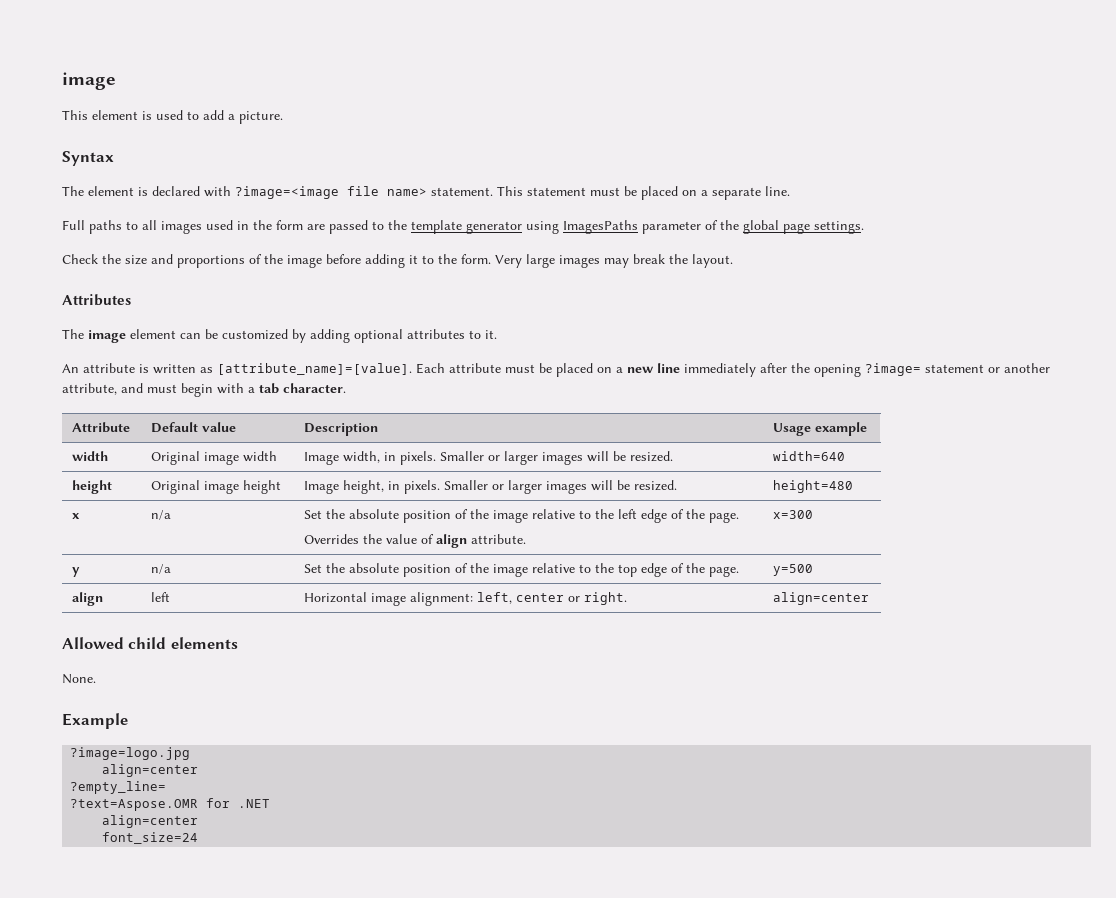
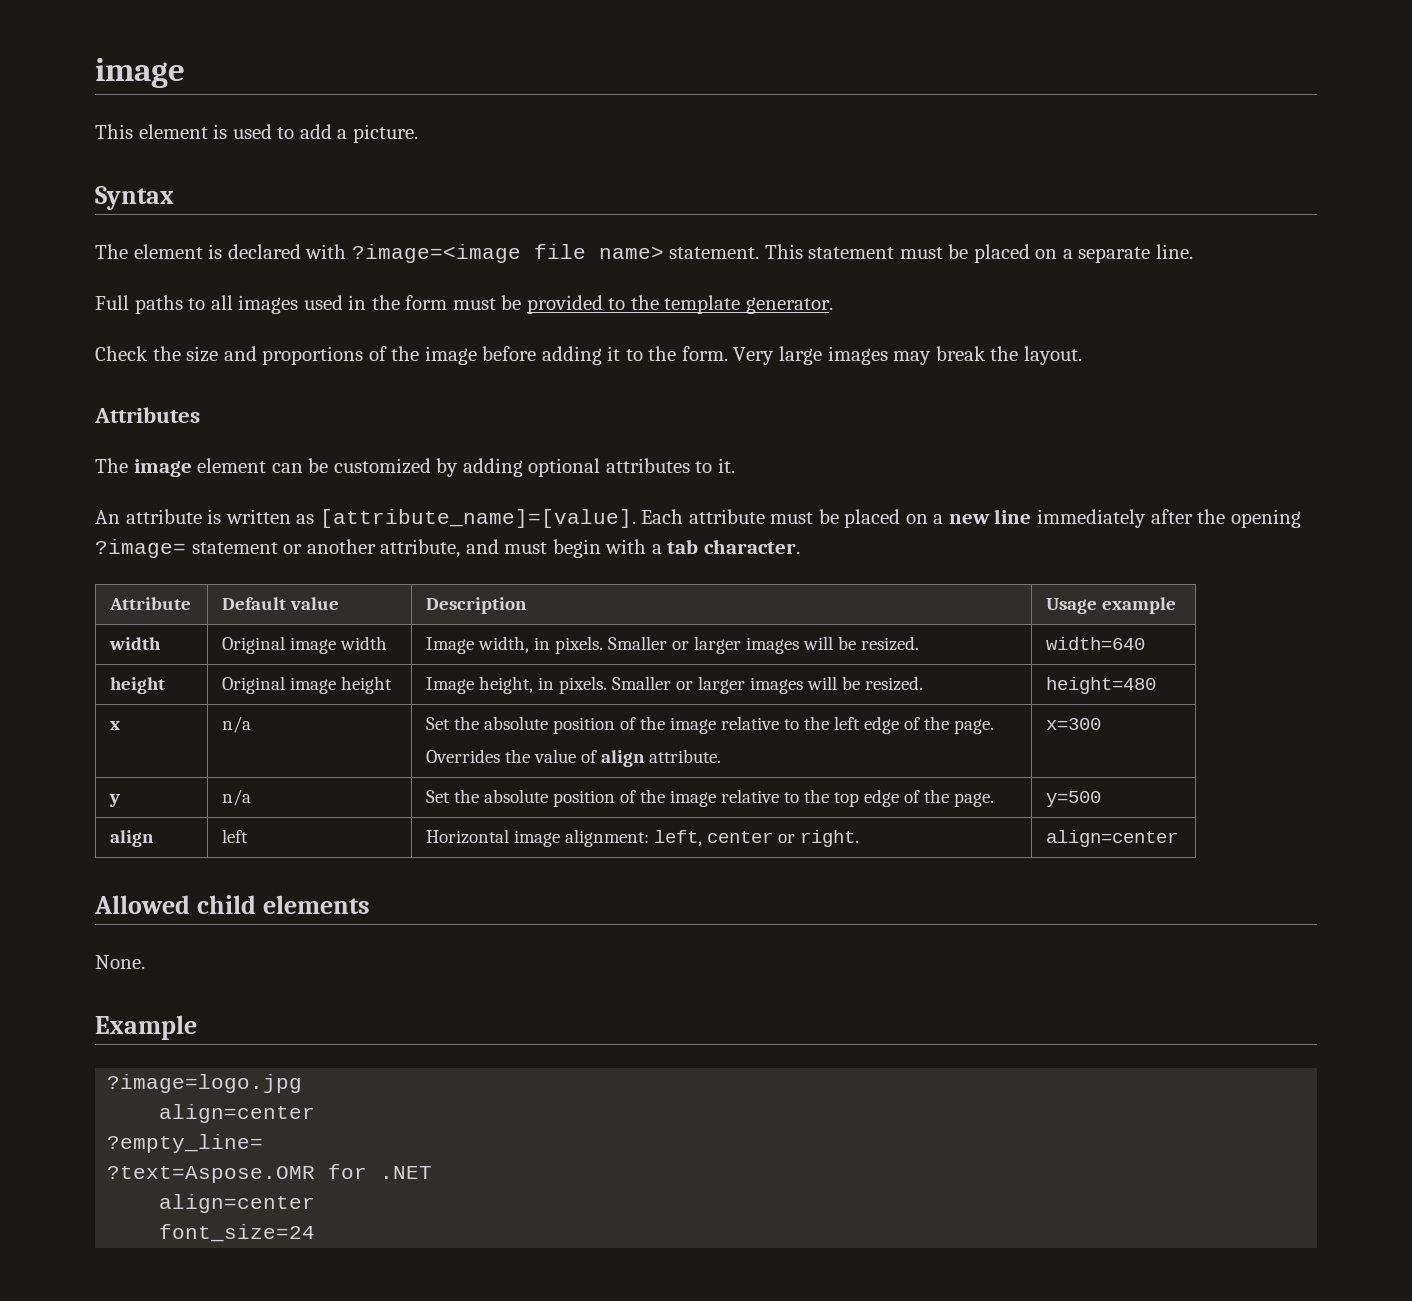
[307,220,864,234] are passed to the template generator using ImagesPaths parameter of the global page settings. -> [452,295,834,314] must be provided to the template generator.

